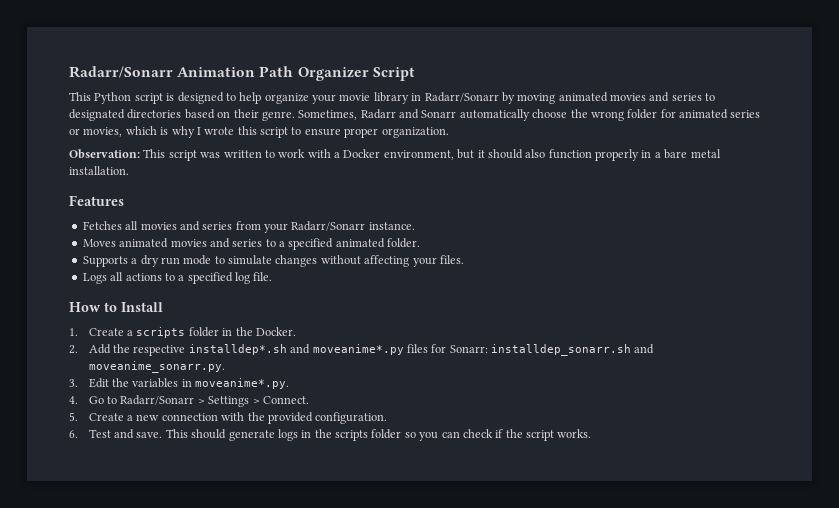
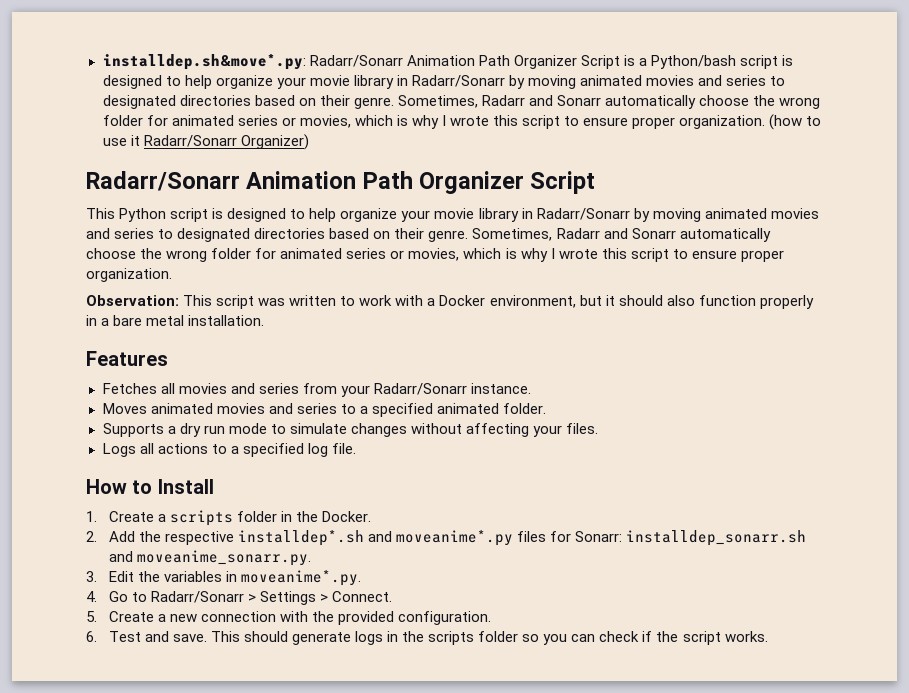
(69, 72) none -> [102,54,793,70] [102,75,786,89] [102,95,821,109] [102,114,822,130] [102,134,309,150] installdep.sh&move*.py: Radarr/Sonarr Animation Path Organizer Script is a Python/bash script is designed to help organize your movie library in Radarr/Sonarr by moving animated movies and series to designated directories based on their genre. Sometimes, Radarr and Sonarr automatically choose the wrong folder for animated series or movies, which is why I wrote this script to ensure proper organization. (how to use it Radarr/Sonarr Organizer) //

